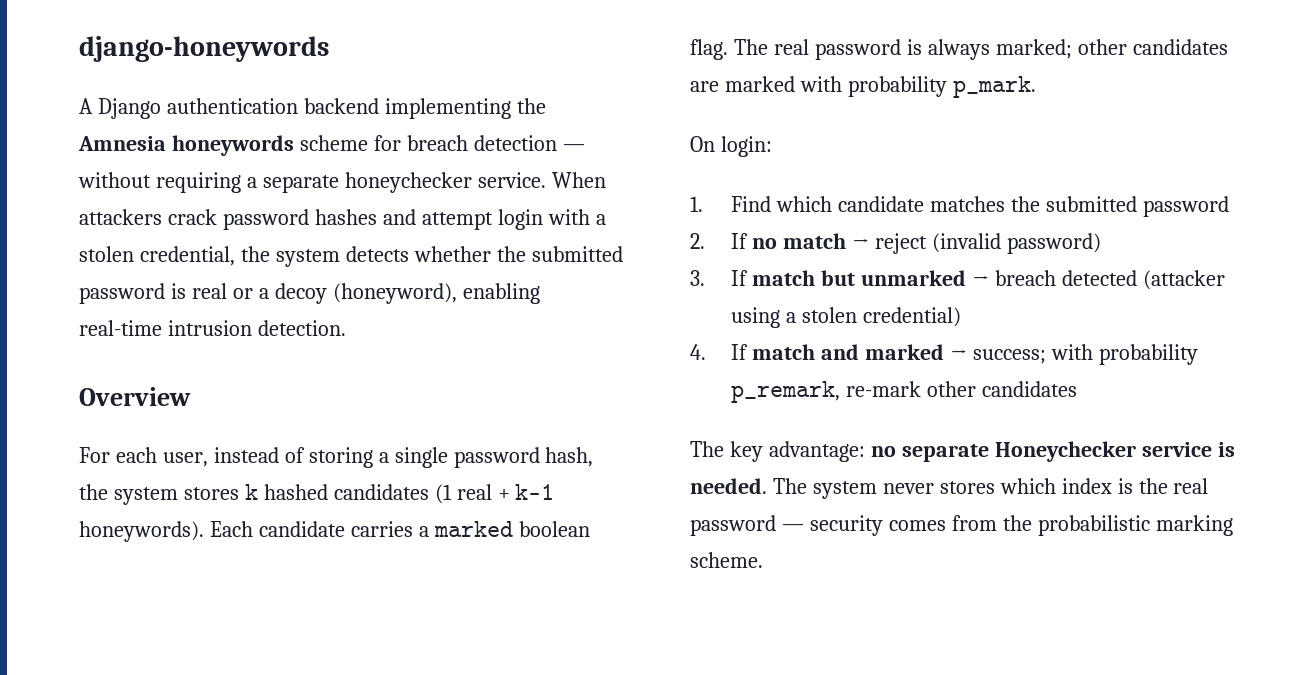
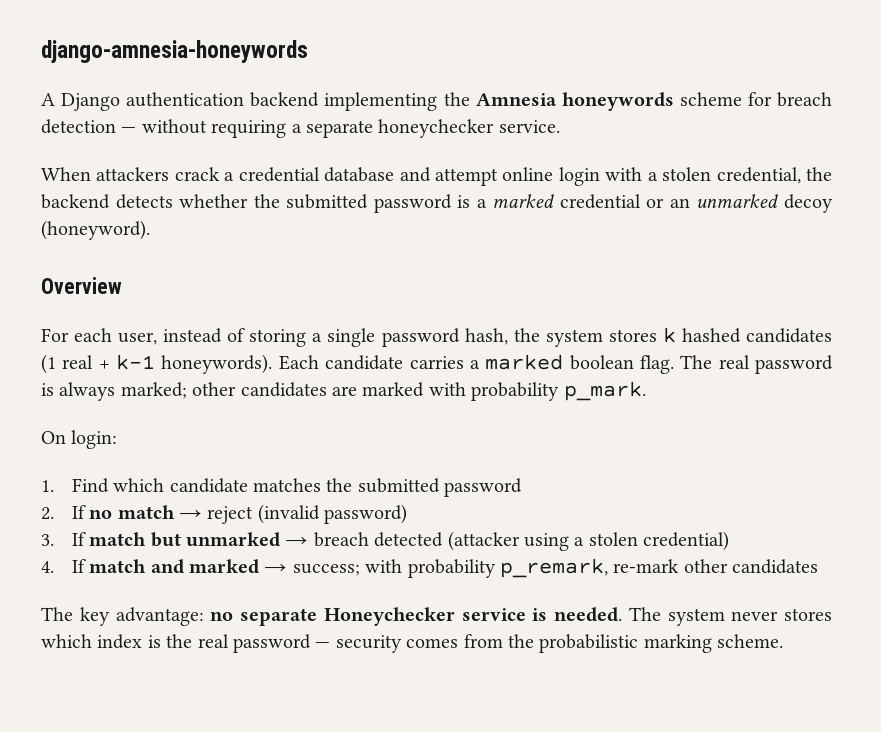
[79,36,329,62] django-honeywords -> [41,40,308,63] django-amnesia-honeywords
(546, 180) none -> (560, 126) //
[222,209,377,230] password hashes -> [224,167,395,182] a credential database
(493, 221) none -> [502,167,554,181] online
[275,249,340,267] system -> [41,194,110,209] backend
[191,283,540,304] [79,320,346,336] real or a decoy (honeyword), enabling real-time intrusion detection. -> [476,194,834,213] [41,220,150,240] a marked credential or an unmarked decoy (honeyword).

